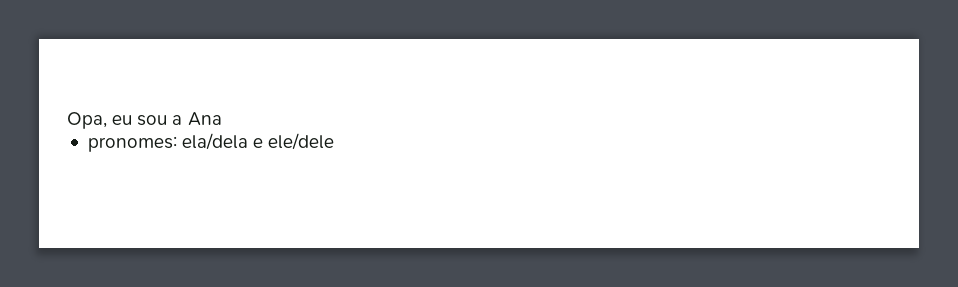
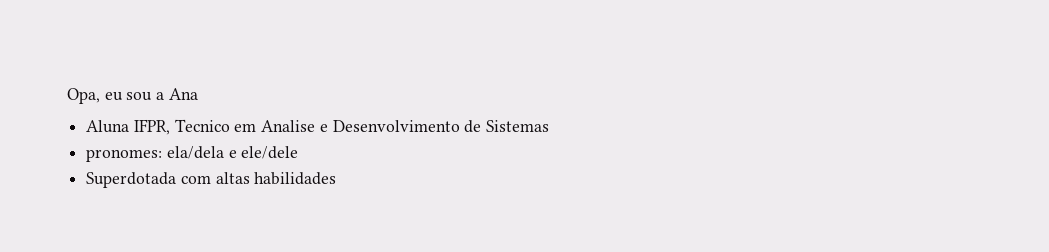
(222, 119) none -> [86,119,550,135] // Aluna IFPR, Tecnico em Analise e Desenvolvimento de Sistemas
(335, 141) none -> [86,172,337,188] // Superdotada com altas habilidades

